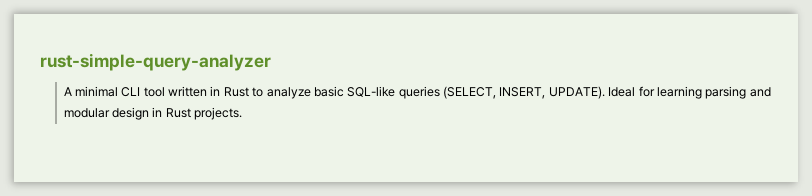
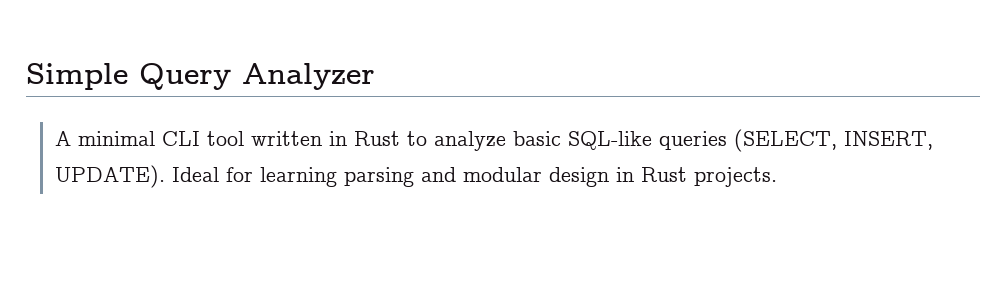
[40,53,271,71] rust-simple-query-analyzer -> [26,63,375,90] Simple Query Analyzer

